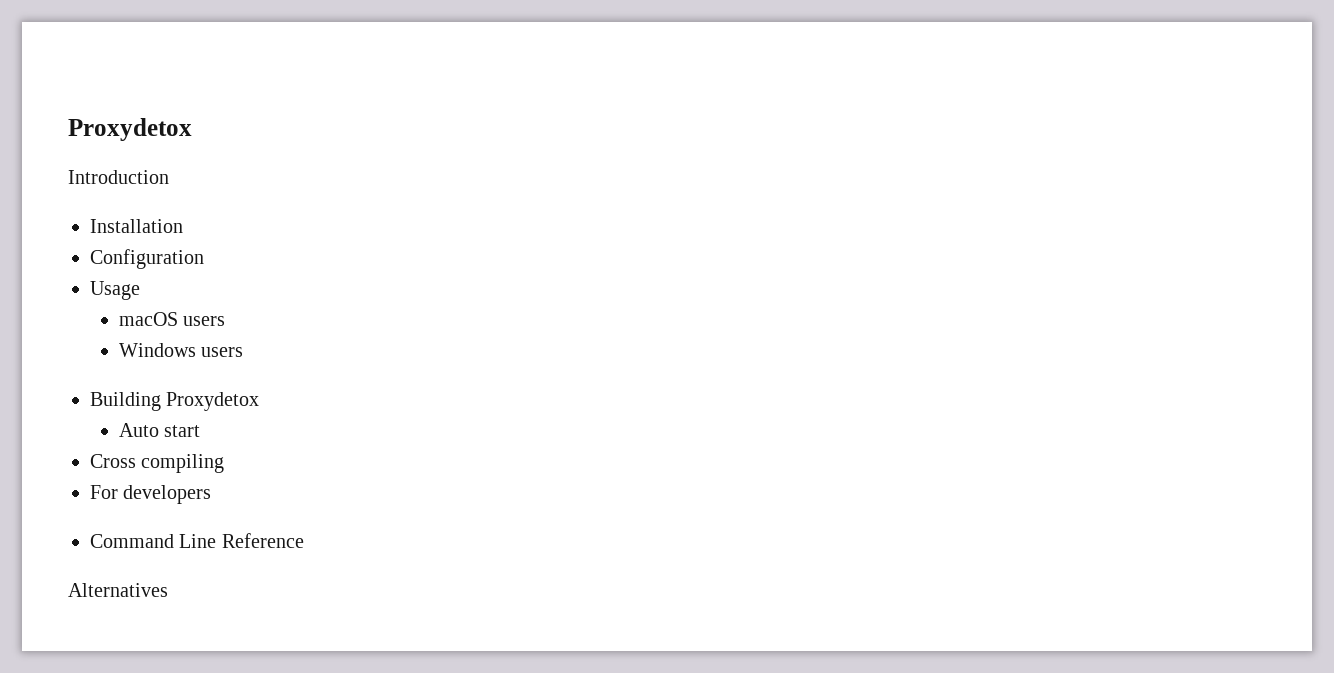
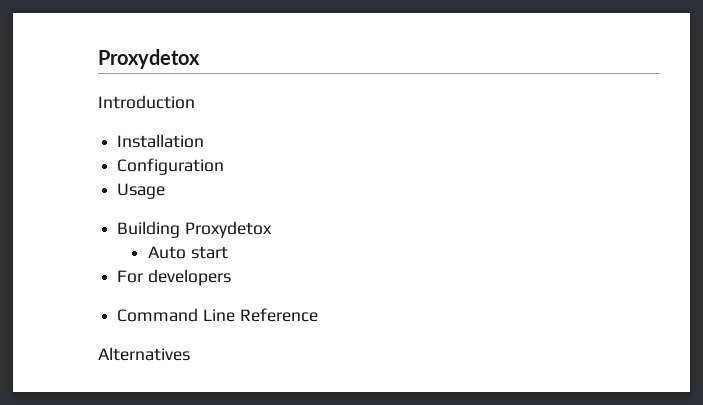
[118,312,226,326] [118,343,244,357] // macOS users // Windows users -> (166, 191) none
[90,454,225,473] // Cross compiling -> (228, 252) none

